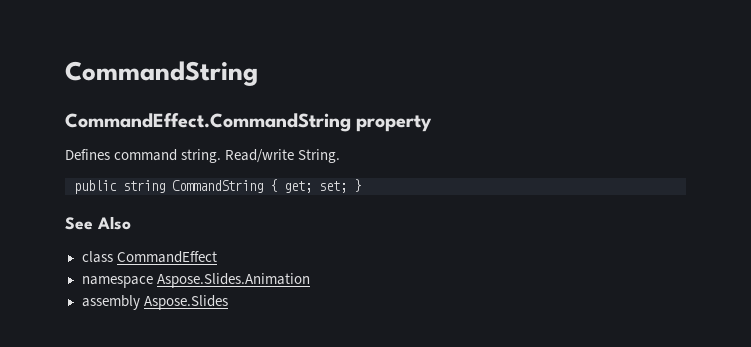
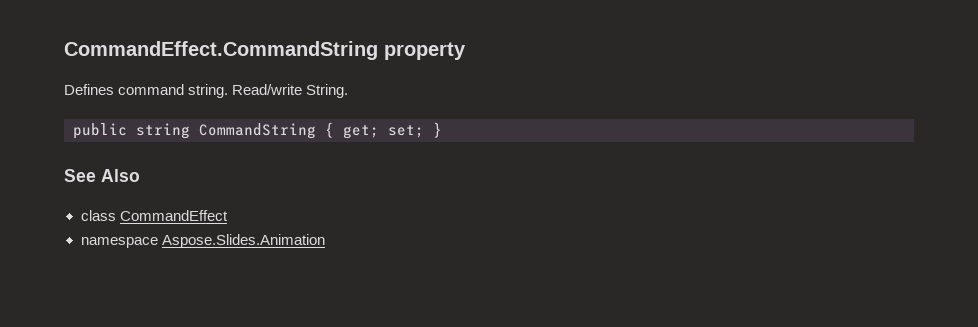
[65,61,258,86] CommandString // -> (64, 50) none
[81,295,228,310] // assembly Aspose.Slides -> (325, 241) none

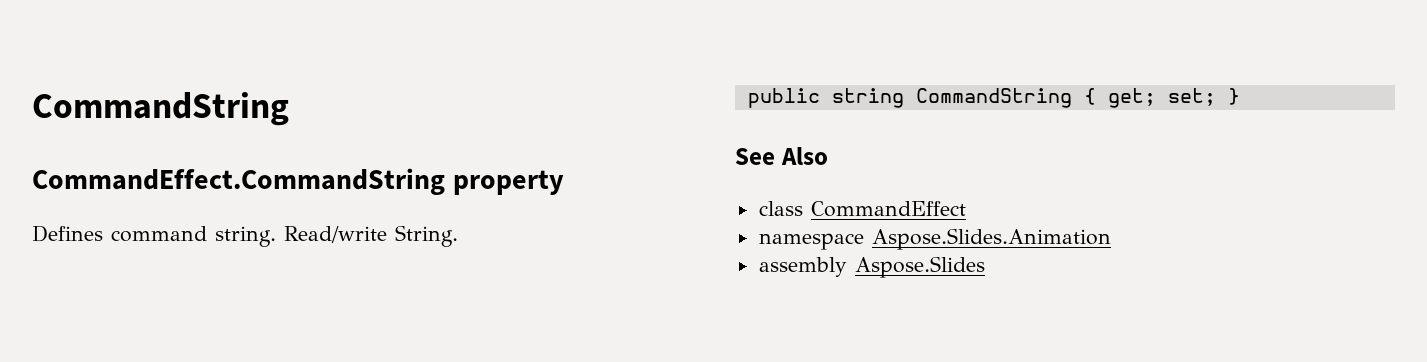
(64, 50) none -> [32,92,289,126] CommandString //
(325, 241) none -> [758,256,985,278] // assembly Aspose.Slides

